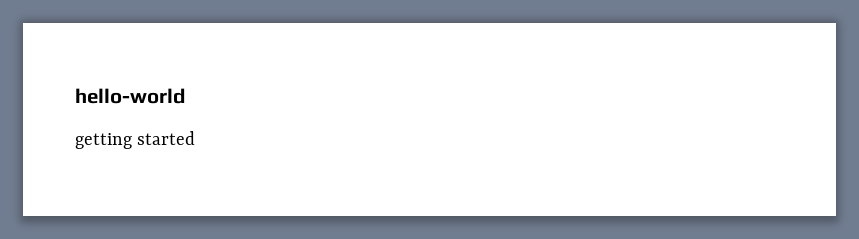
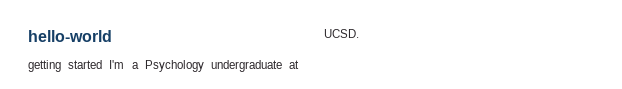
(196, 138) none -> [109,60,299,72] [324,29,359,38] I'm a Psychology undergraduate at UCSD.

